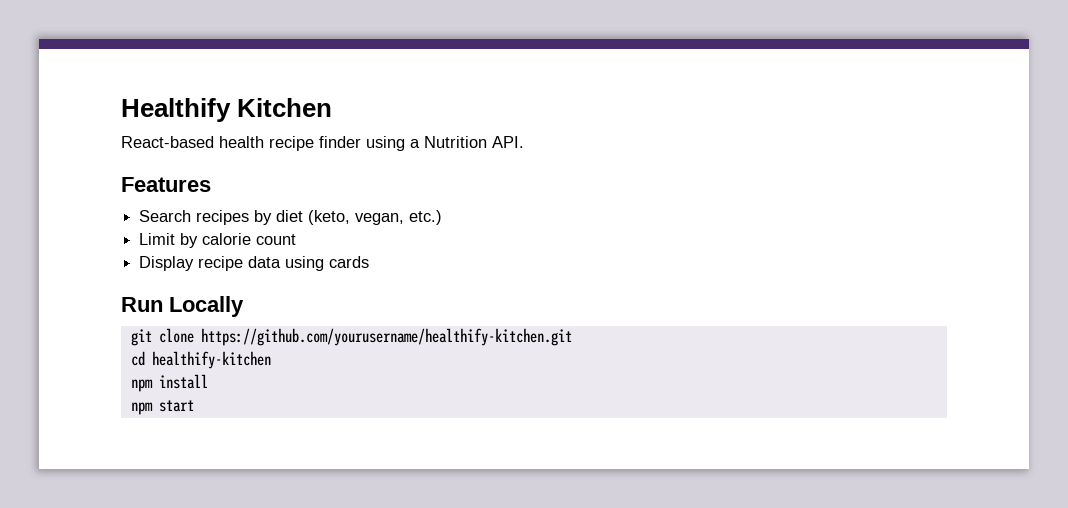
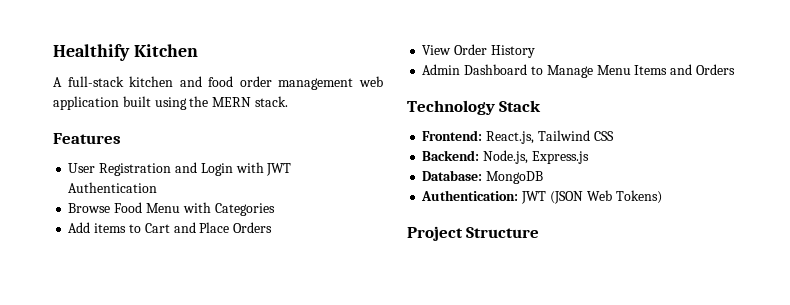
[121,136,524,151] [121,177,211,192] [139,210,443,225] [139,233,297,248] [139,256,370,271] [121,296,244,317] [130,328,572,346] [130,351,271,369] [130,374,208,392] [130,400,194,415] React-based health recipe finder using a Nutrition API. // Features // Search recipes by diet (keto, vegan, etc.) // Limit by calorie count // Display recipe data using cards // Run Locally // git clone https://github.com/yourusername/healthify-kitchen.git // cd healthify-kitchen // npm install // npm start -> [53,76,383,90] [53,96,288,110] [53,133,121,144] [68,162,292,176] [68,182,158,193] [68,202,275,216] [68,222,273,233] [422,44,535,58] [422,64,735,78] [407,100,542,115] [422,130,614,144] [422,150,589,164] [422,170,544,184] [421,190,662,204] [407,226,540,241] A full-stack kitchen and food order management web application built using the MERN stack. // Features // User Registration and Login with JWT Authentication // Browse Food Menu with Categories // Add items to Cart and Place Orders // View Order History // Admin Dashboard to Manage Menu Items and Orders // Technology Stack // Frontend: React.js, Tailwind CSS // Backend: Node.js, Express.js // Database: MongoDB // Authentication: JWT (JSON Web Tokens) // Project Structure

